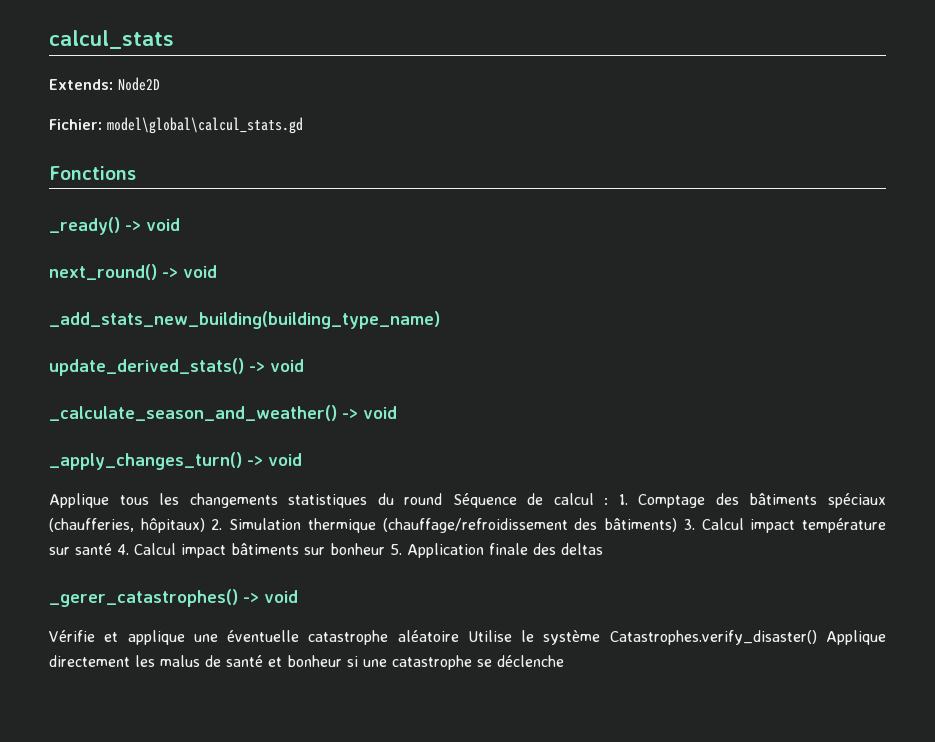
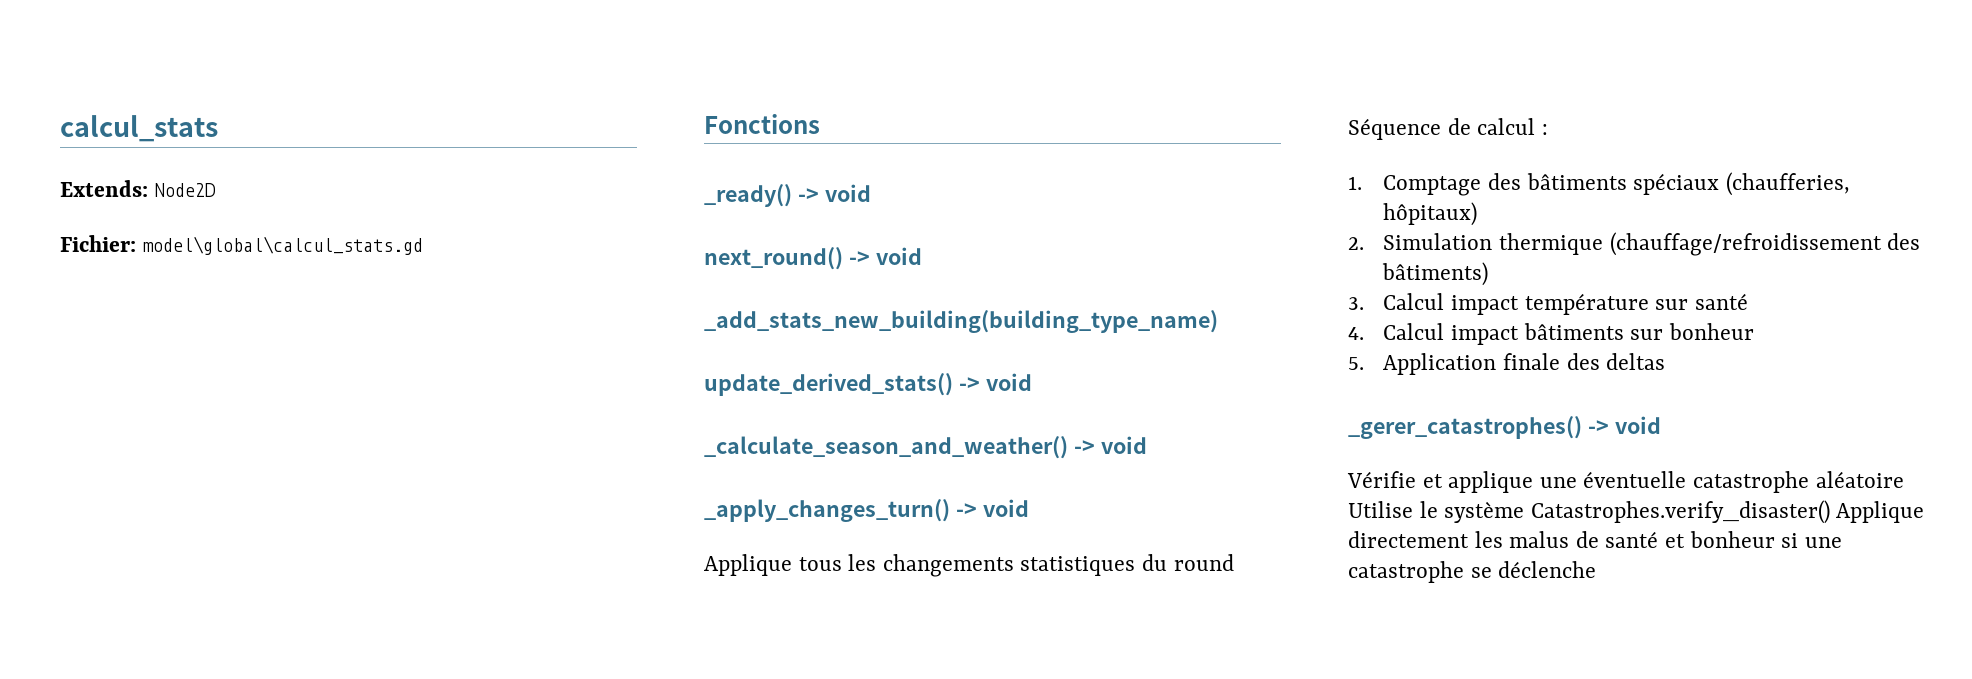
(609, 501) none -> (1548, 129) //
(205, 525) none -> (1478, 214) //
(678, 525) none -> (1489, 274) //
(112, 549) none -> (1748, 301) //
(385, 549) none -> (1754, 331) //

